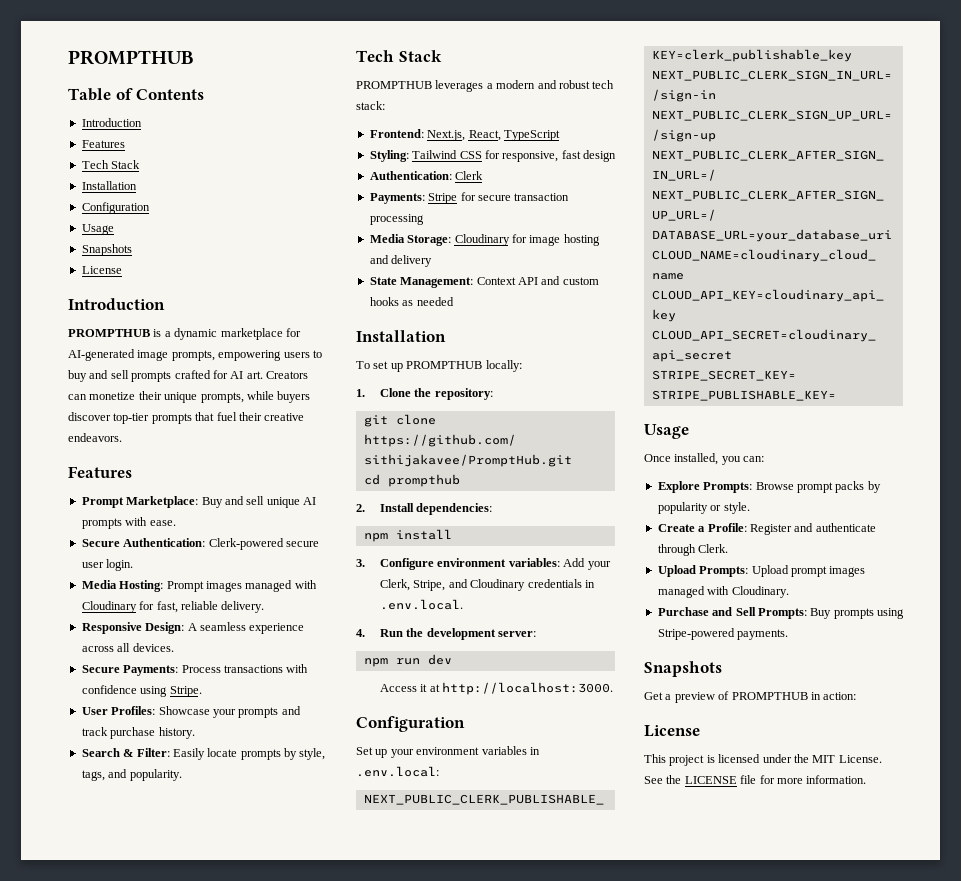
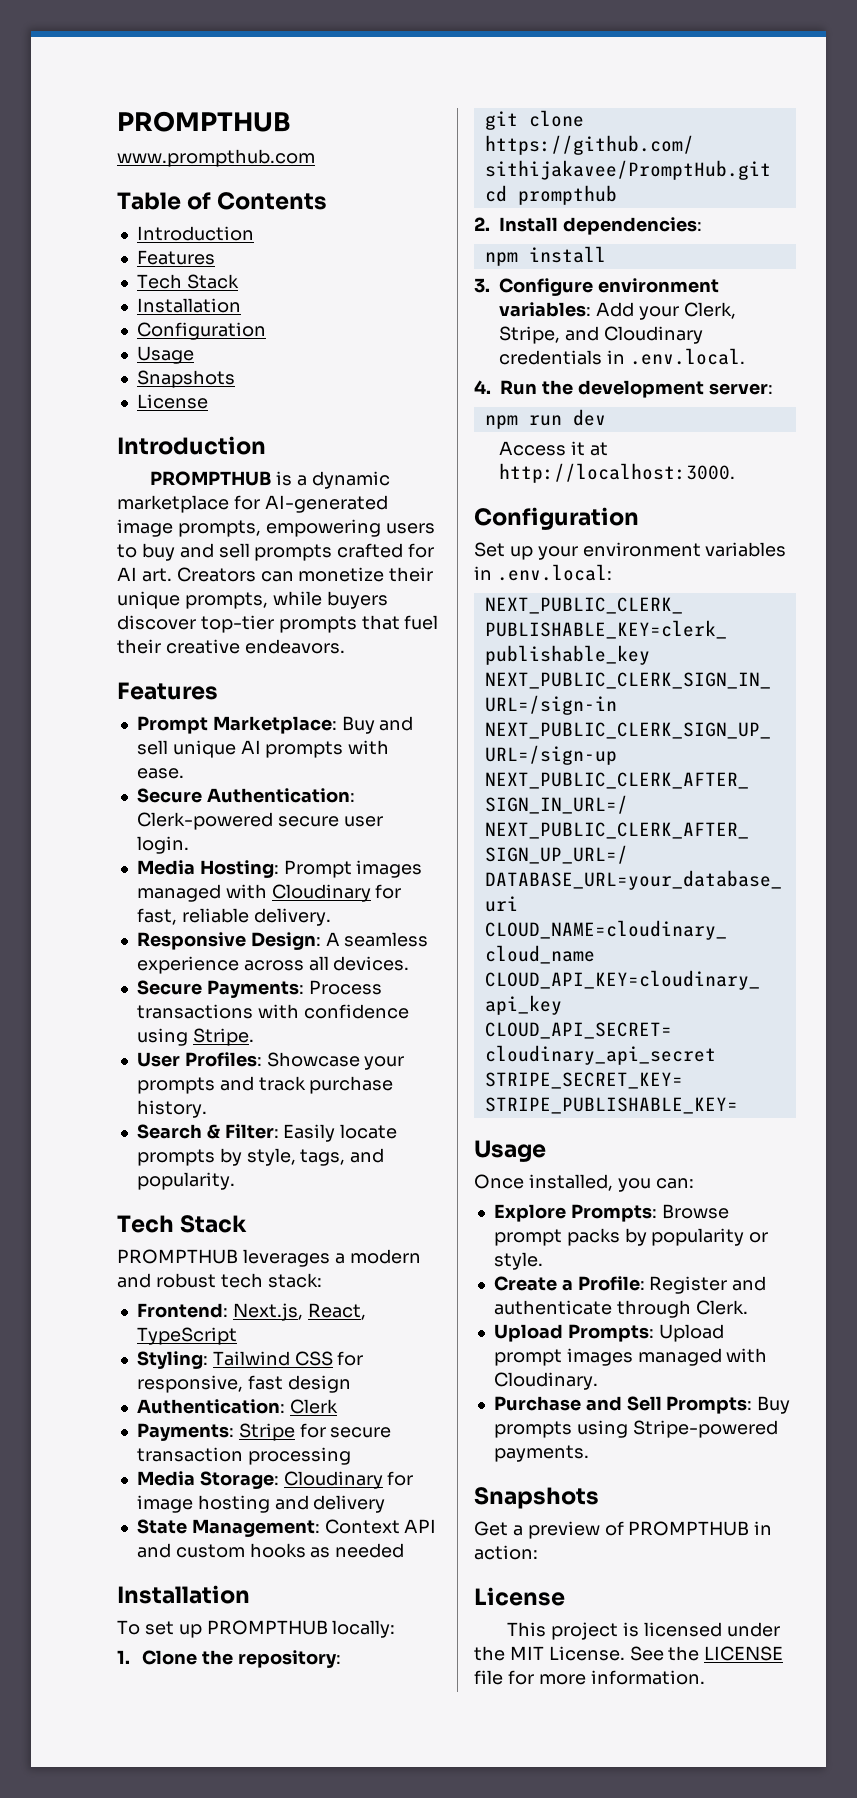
[68,50,194,65] PROMPTHUB -> [117,111,291,132] [117,149,315,167] PROMPTHUB // www.prompthub.com

